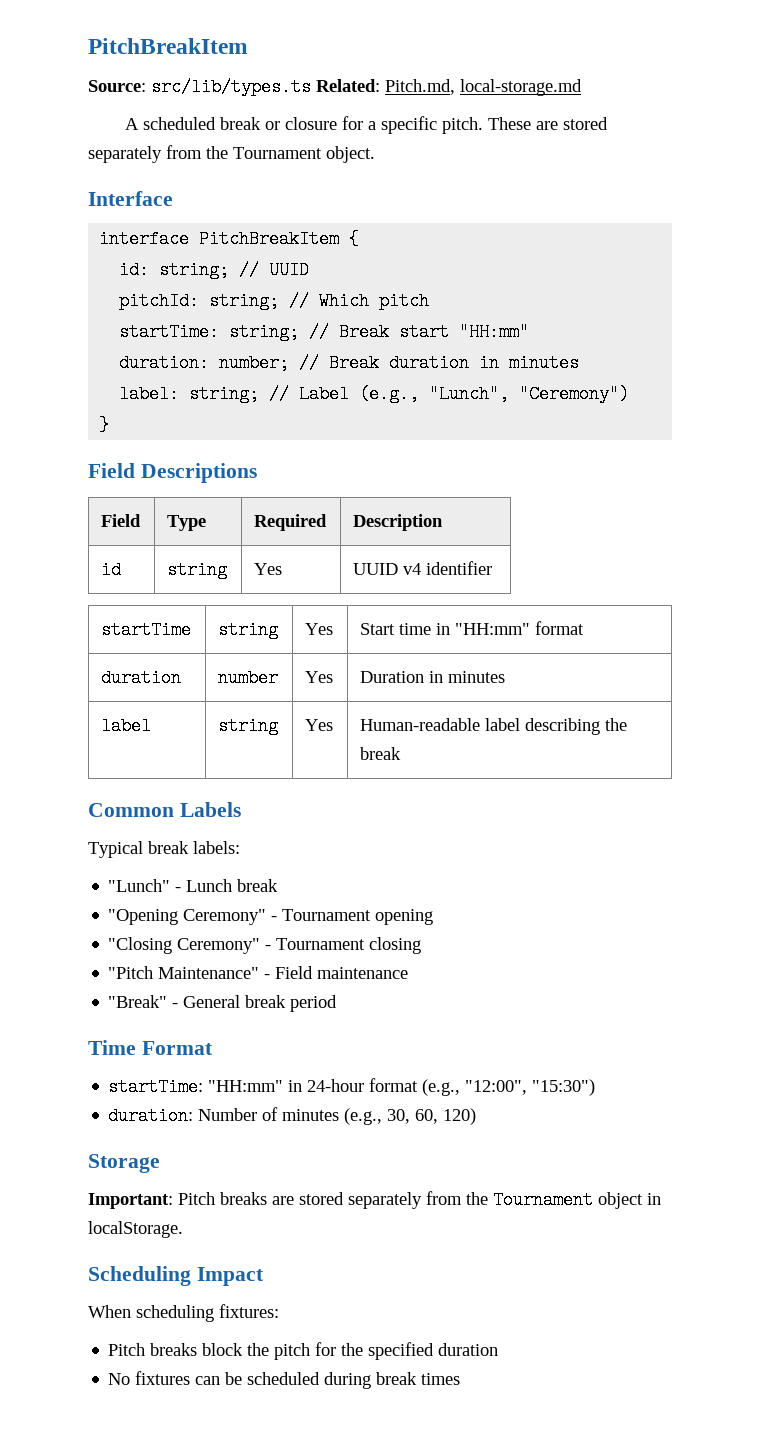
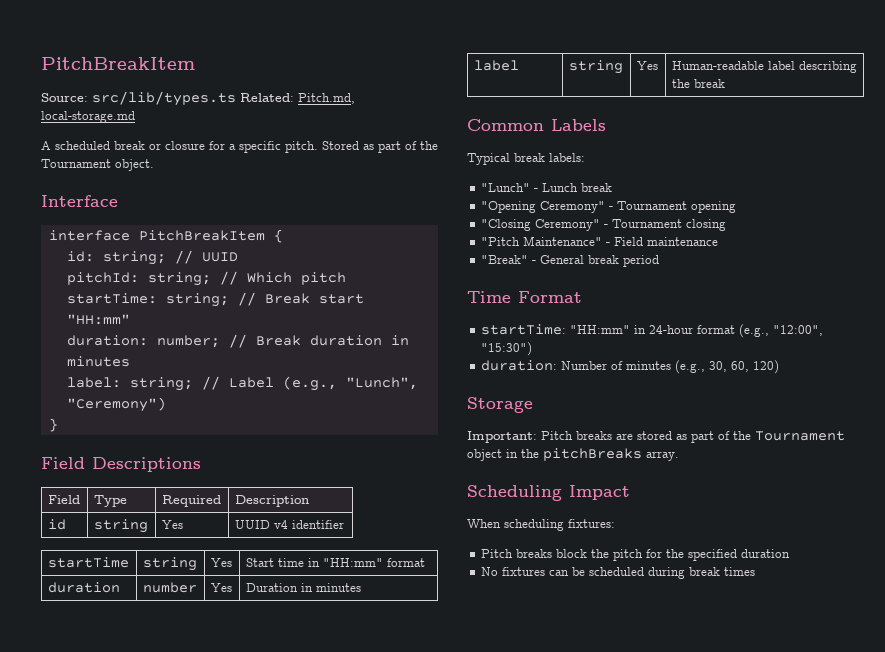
[487,117,608,130] [88,145,202,163] These are stored separately from -> [322,141,417,153] Stored as part of
[348,1191,462,1209] separately from -> [676,431,730,443] as part of
[88,1221,183,1238] localStorage. -> [521,448,679,461] the pitchBreaks array.

